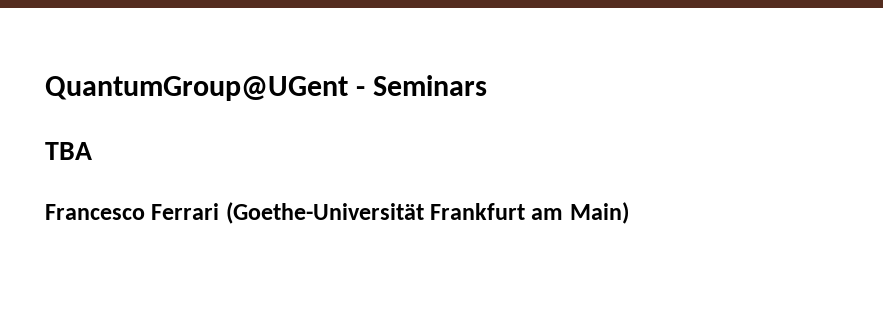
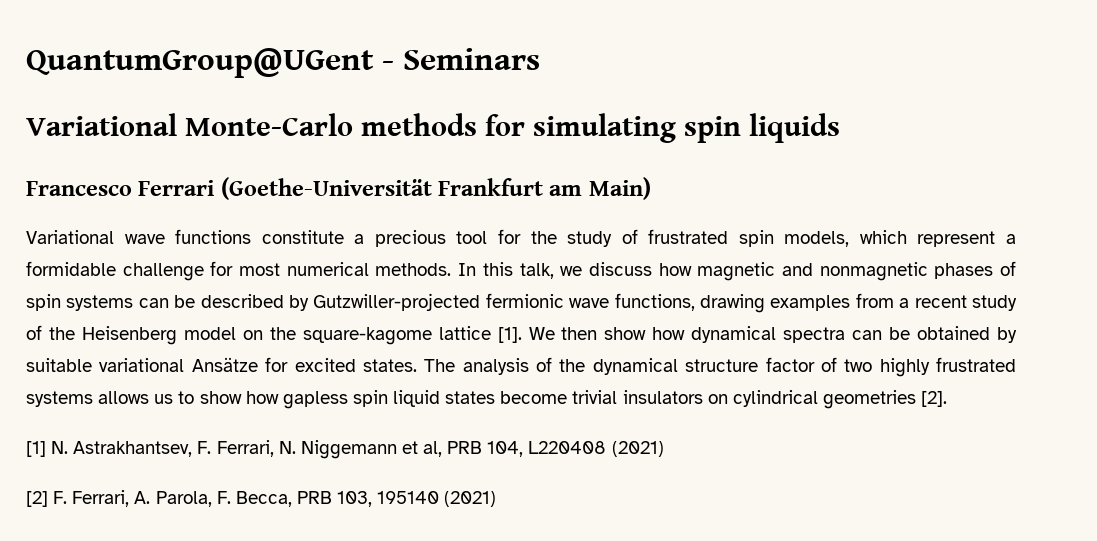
[45,142,92,160] TBA -> [26,113,840,143] Variational Monte-Carlo methods for simulating spin liquids
(629, 213) none -> [26,229,1016,247] [26,261,1016,281] [26,293,1017,313] [26,325,1018,345] [26,357,1016,377] [26,390,948,409] [26,440,664,459] [26,490,497,507] // Variational wave functions constitute a precious tool for the study of frustrated spin models, which represent a formidable challenge for most numerical methods. In this talk, we discuss how magnetic and nonmagnetic phases of spin systems can be described by Gutzwiller-projected fermionic wave functions, drawing examples from a recent study of the Heisenberg model on the square-kagome lattice [1]. We then show how dynamical spectra can be obtained by suitable variational Ansätze for excited states. The analysis of the dynamical structure factor of two highly frustrated systems allows us to show how gapless spin liquid states become trivial insulators on cylindrical geometries [2]. // [1] N. Astrakhantsev, F. Ferrari, N. Niggemann et al, PRB 104, L220408 (2021) // [2] F. Ferrari, A. Parola, F. Becca, PRB 103, 195140 (2021)

